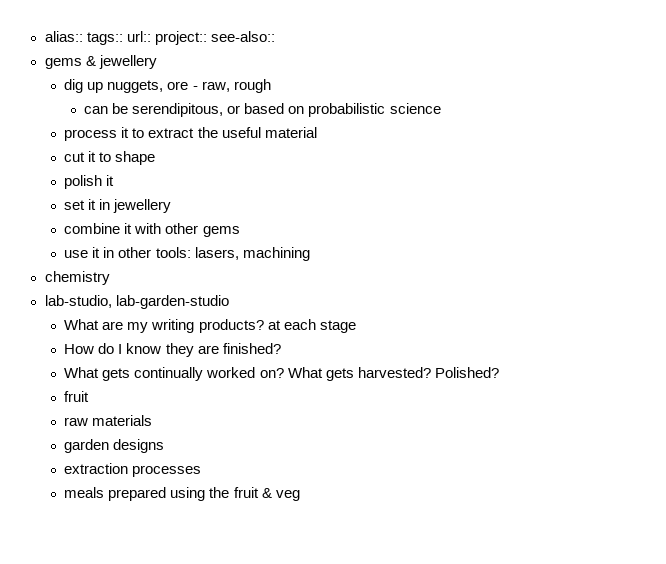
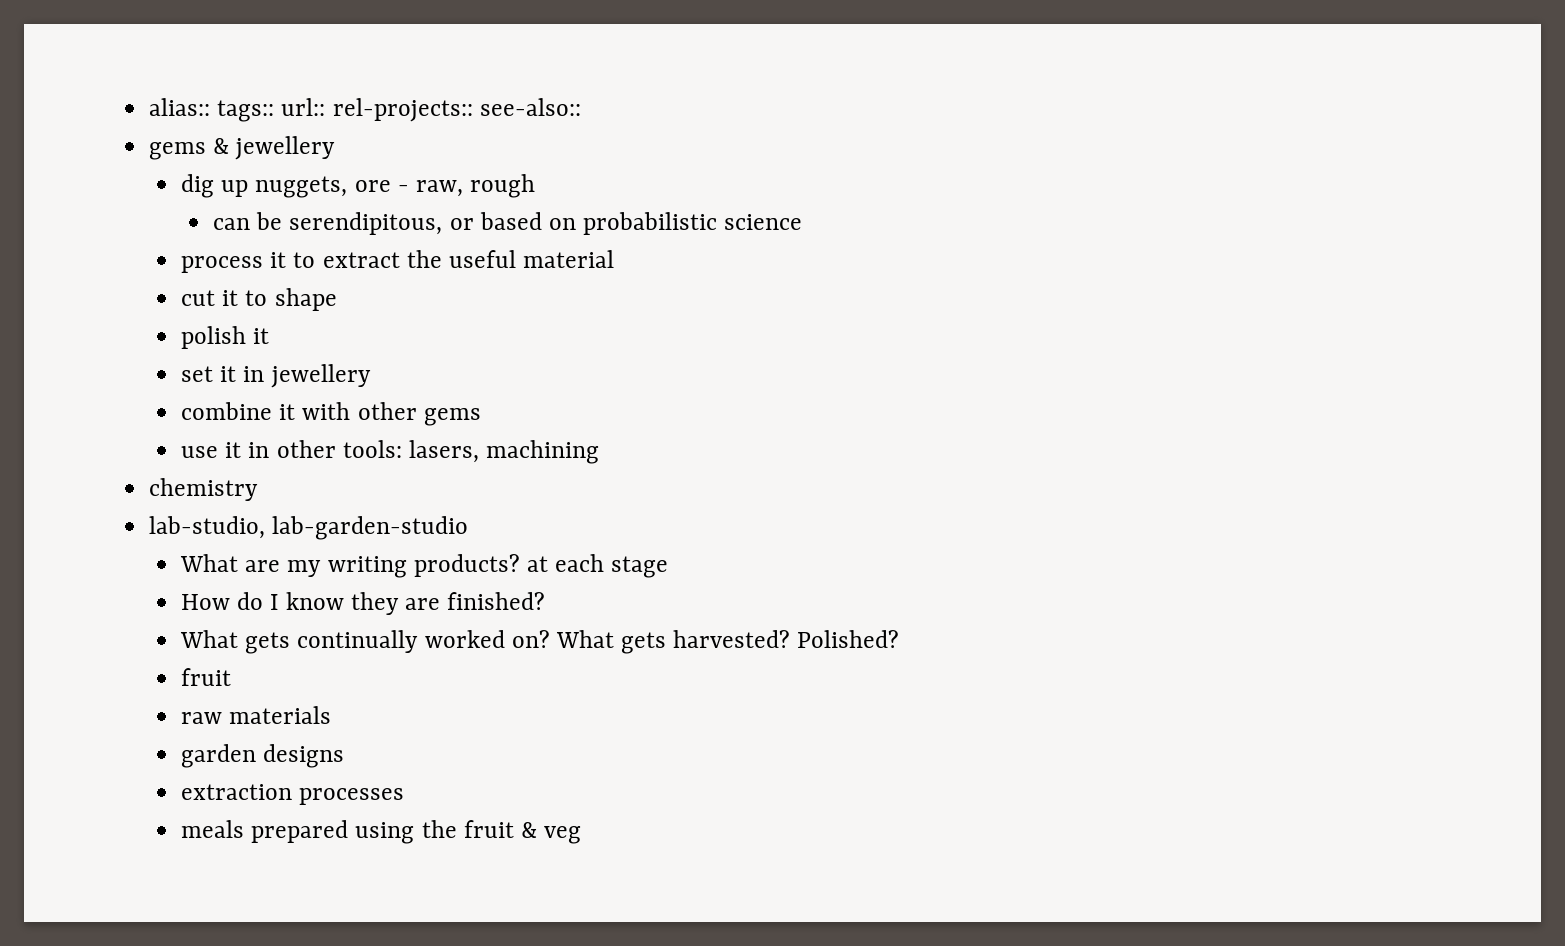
[154,31,207,45] project:: -> [332,98,473,122] rel-projects::

